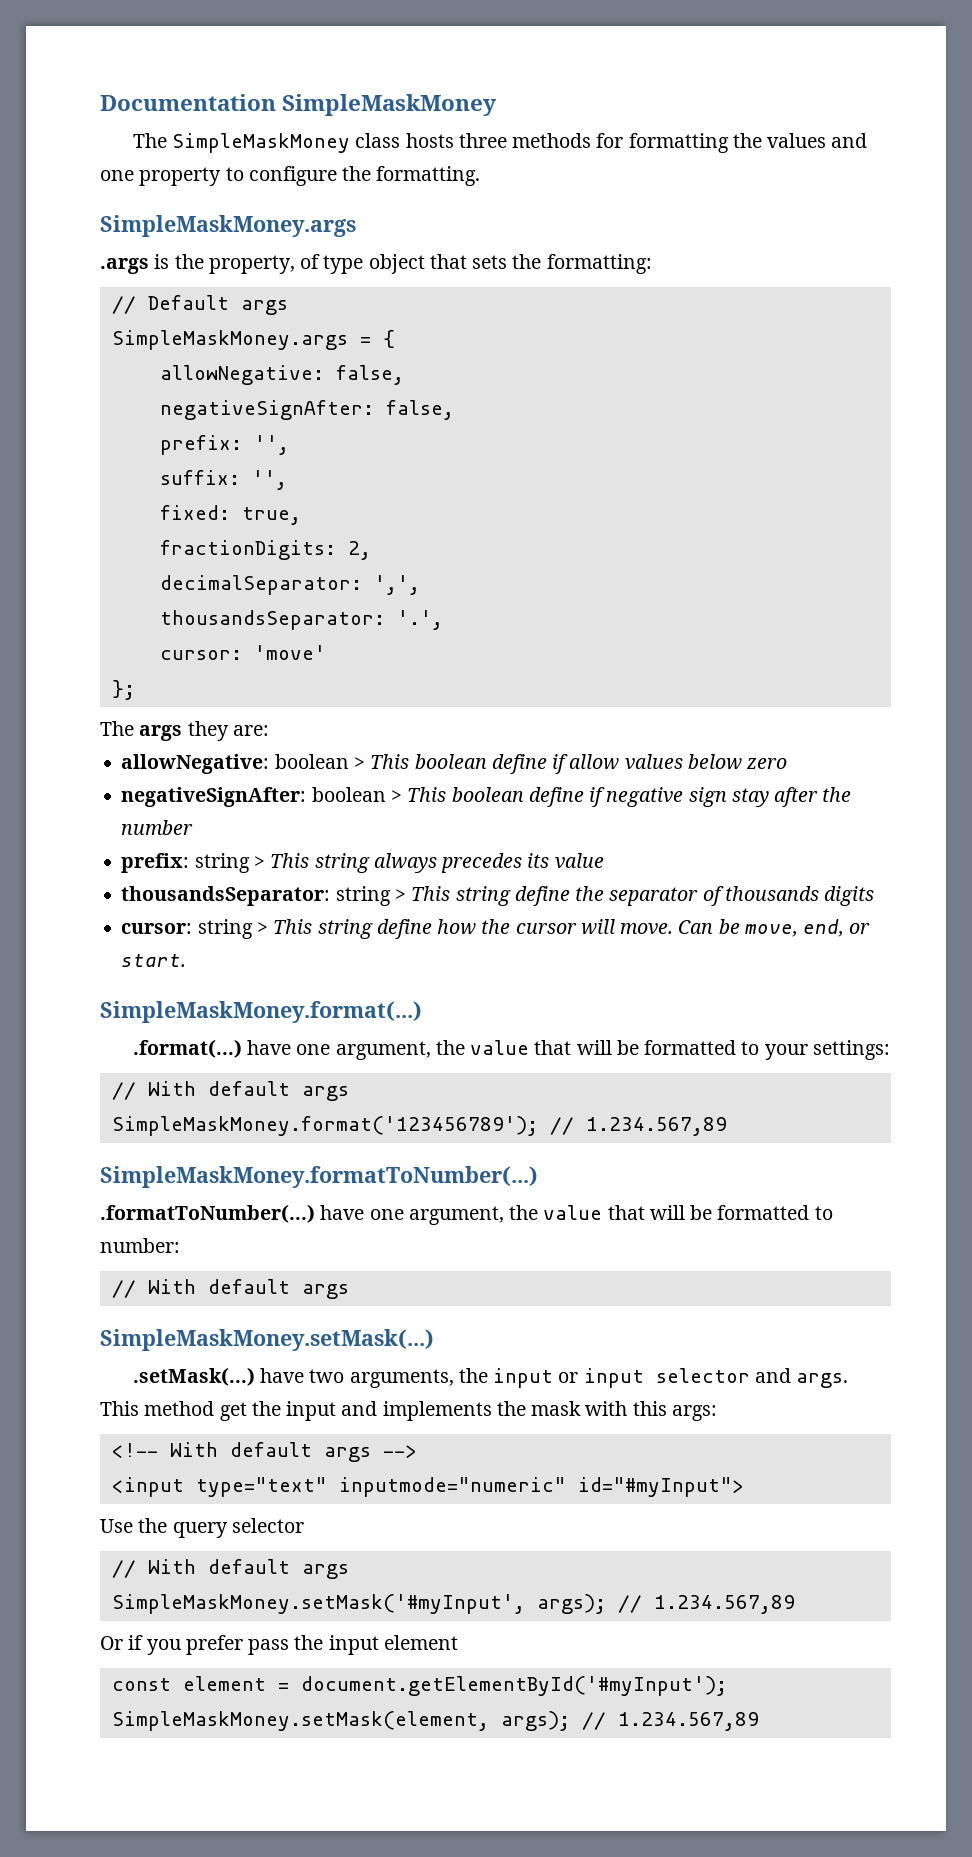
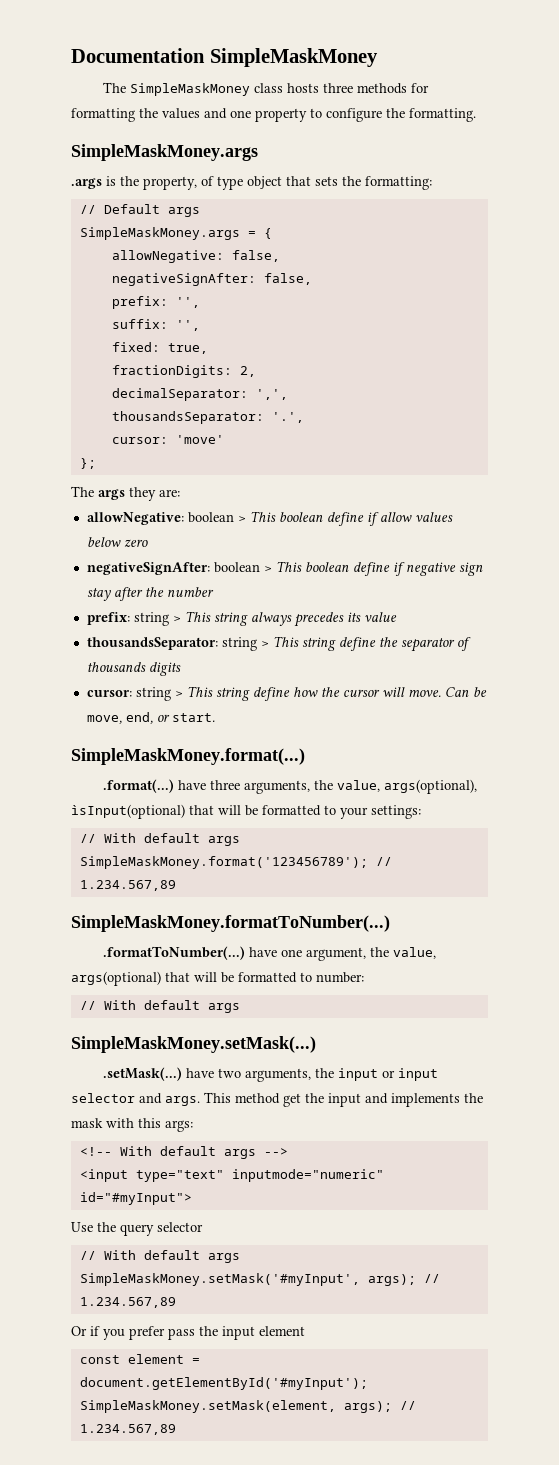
[296,1040,530,1060] one argument, the value -> [210,779,478,794] [71,804,185,819] three arguments, the value, args(optional), ìsInput(optional)
[543,1205,603,1220] value -> [393,947,437,959] [71,971,161,986] value, args(optional)

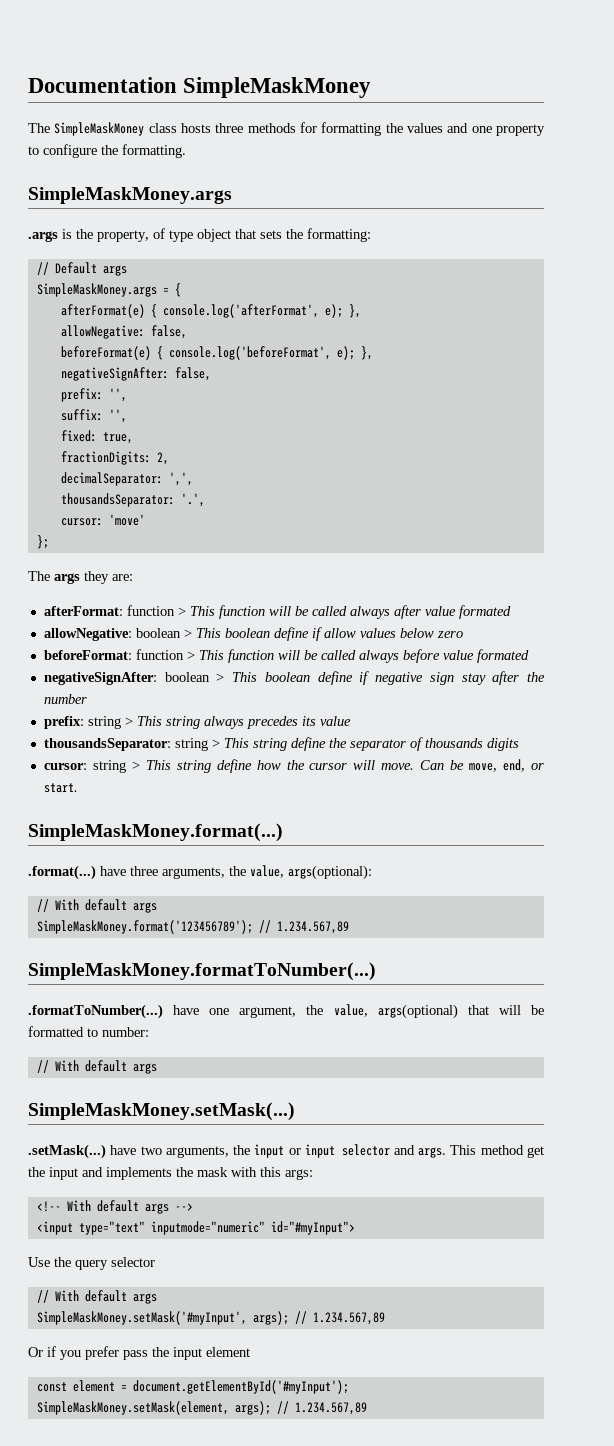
[111,250,280,263] allowNegative: false, -> [60,304,361,318] [60,325,187,339] [60,346,373,360] afterFormat(e) { console.log('afterFormat', e); }, // allowNegative: false, // beforeFormat(e) { console.log('beforeFormat', e); },
(180, 493) none -> [43,605,511,619] // afterFormat: function > This function will be called always after value formated
(148, 543) none -> [43,649,529,663] // beforeFormat: function > This function will be called always before value formated
[384,779,478,794] [71,804,421,819] args(optional), ìsInput(optional) that will be formatted to your settings: -> [288,865,372,880] args(optional):

